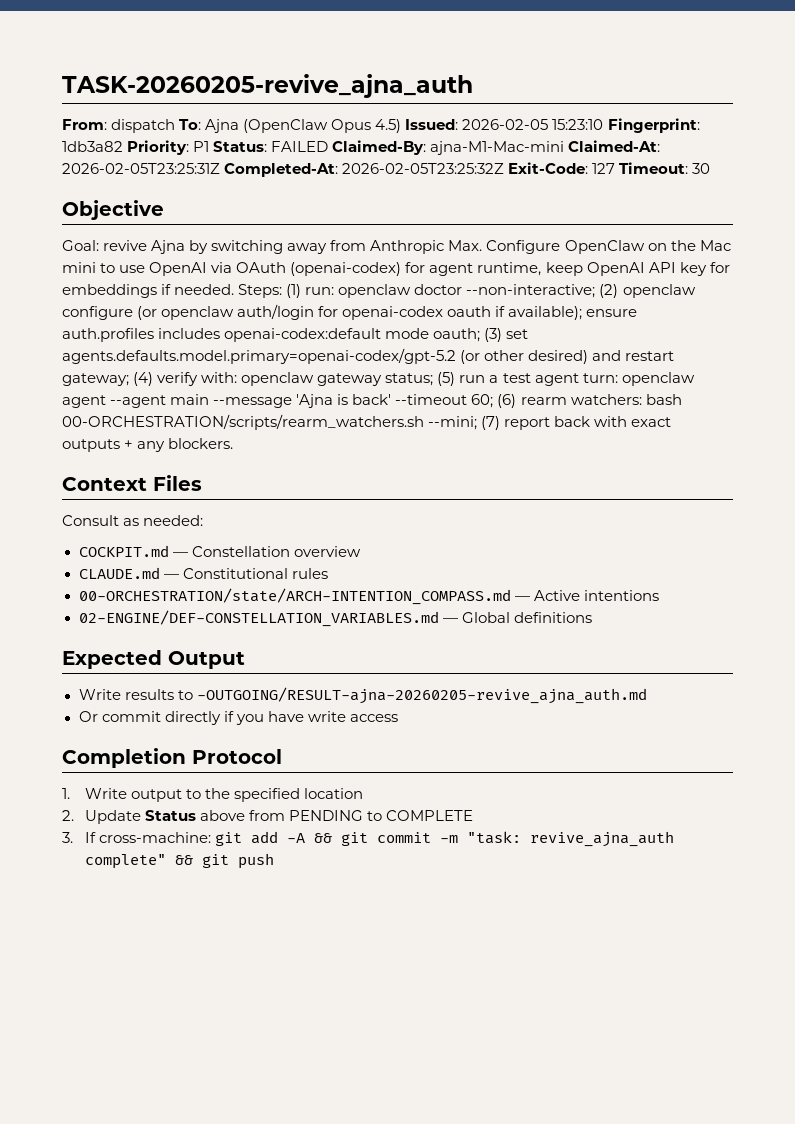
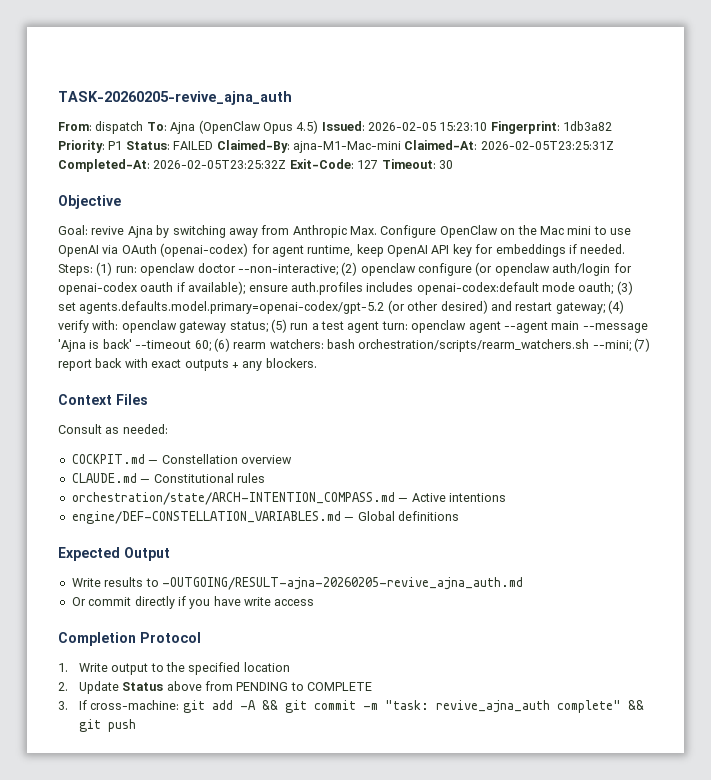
[62,414,424,430] 00-ORCHESTRATION/scripts/rearm_watchers.sh -> [358,339,590,352] orchestration/scripts/rearm_watchers.sh
[78,588,511,605] 00-ORCHESTRATION/state/ARCH-INTENTION_COMPASS.md -> [71,492,395,505] orchestration/state/ARCH-INTENTION_COMPASS.md
[78,610,439,627] 02-ENGINE/DEF-CONSTELLATION_VARIABLES.md -> [71,511,341,524] engine/DEF-CONSTELLATION_VARIABLES.md

